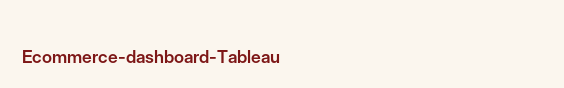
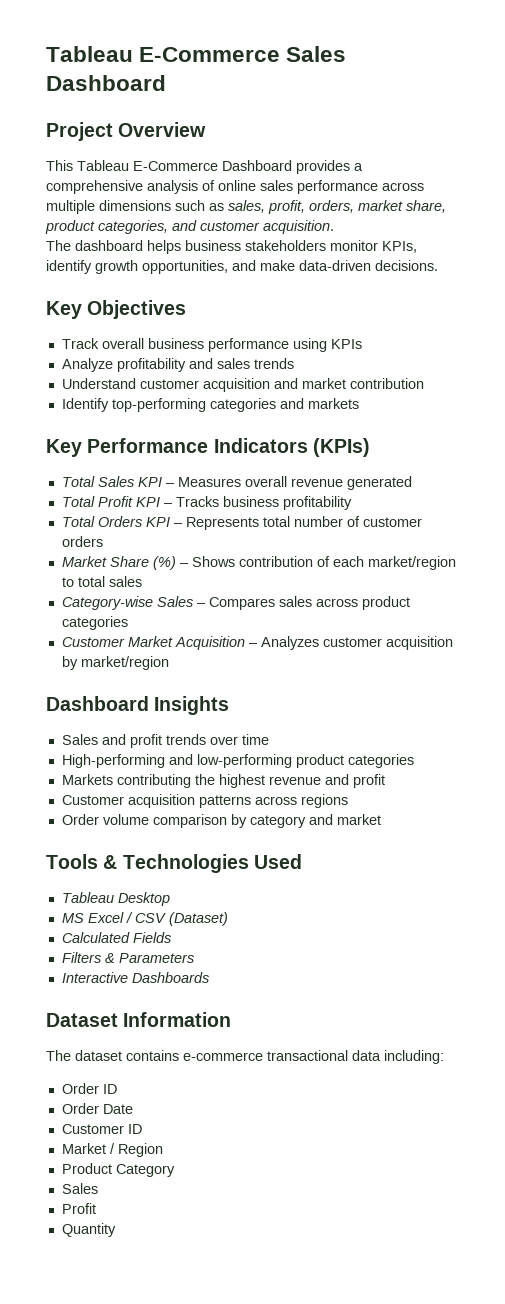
[22,50,280,63] Ecommerce-dashboard-Tableau -> [46,46,347,62] [46,75,166,91] [46,122,207,141] [46,160,363,174] [46,180,424,194] [46,200,446,214] [45,220,334,234] [46,240,417,254] [46,260,438,274] [46,300,187,319] [61,338,362,352] [61,358,294,372] [61,378,424,392] [61,398,359,412] [46,438,370,457] [61,476,412,490] [61,496,352,510] [61,516,422,530] [61,536,103,547] [61,556,456,570] [61,576,142,587] [61,596,410,610] [61,616,128,630] [61,636,453,650] [61,656,169,670] [46,696,230,715] [61,734,269,748] [61,754,414,768] [61,774,385,788] [61,794,348,808] [61,814,381,828] [46,854,302,873] [61,892,170,906] [61,912,228,926] [61,932,171,943] [61,952,194,963] [61,972,209,983] [46,1012,232,1027] [46,1050,444,1064] [61,1083,117,1094] [61,1103,133,1114] [61,1124,142,1134] [61,1143,163,1157] [61,1163,175,1177] [61,1183,98,1194] [61,1203,96,1214] [61,1223,116,1237] Tableau E-Commerce Sales Dashboard // Project Overview // This Tableau E-Commerce Dashboard provides a comprehensive analysis of online sales performance across multiple dimensions such as sales, profit, orders, market share, product categories, and customer acquisition. // The dashboard helps business stakeholders monitor KPIs, identify growth opportunities, and make data-driven decisions. // Key Objectives // Track overall business performance using KPIs // Analyze profitability and sales trends // Understand customer acquisition and market contribution // Identify top-performing categories and markets // Key Performance Indicators (KPIs) // Total Sales KPI – Measures overall revenue generated // Total Profit KPI – Tracks business profitability // Total Orders KPI – Represents total number of customer orders // Market Share (%) – Shows contribution of each market/region to total sales // Category-wise Sales – Compares sales across product categories // Customer Market Acquisition – Analyzes customer acquisition by market/region // Dashboard Insights // Sales and profit trends over time // High-performing and low-performing product categories // Markets contributing the highest revenue and profit // Customer acquisition patterns across regions // Order volume comparison by category and market // Tools & Technologies Used // Tableau Desktop // MS Excel / CSV (Dataset) // Calculated Fields // Filters & Parameters // Interactive Dashboards // Dataset Information // The dataset contains e-commerce transactional data including: // Order ID // Order Date // Customer ID // Market / Region // Product Category // Sales // Profit // Quantity

